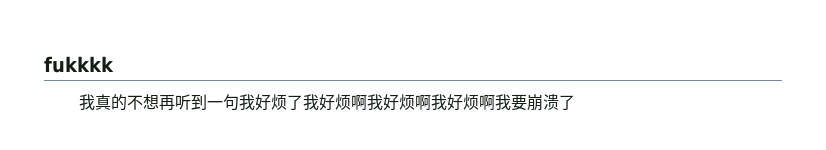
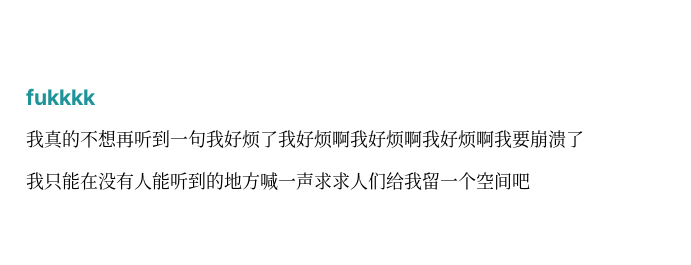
(575, 102) none -> [26,172,530,191] // 我只能在没有人能听到的地方喊一声求求人们给我留一个空间吧

